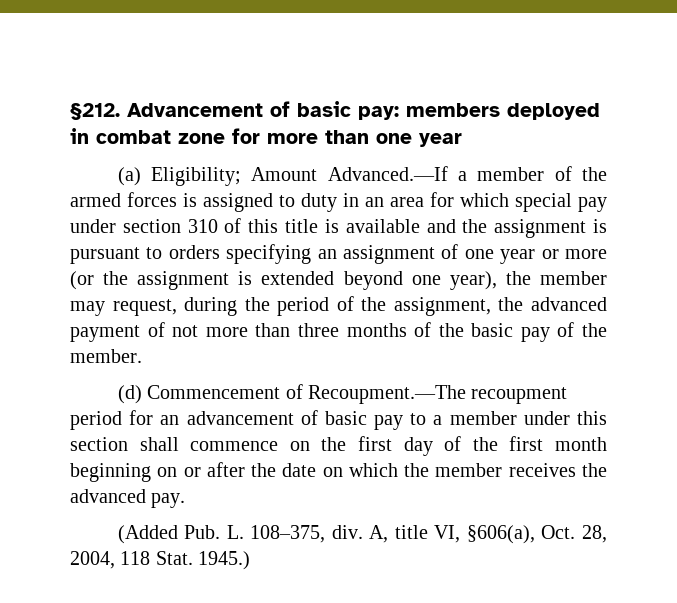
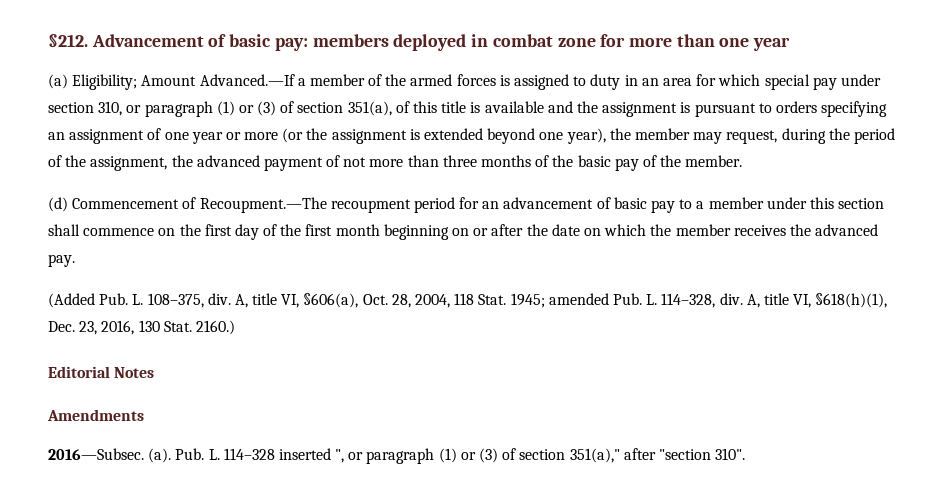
[187,219,218,233] 310 -> [98,101,392,117] 310, or paragraph (1) or (3) of section 351(a),
[198,551,251,570] 1945.) -> [510,293,888,308] [48,320,235,335] [48,366,155,378] [47,409,144,421] [48,448,746,464] 1945; amended Pub. L. 114–328, div. A, title VI, §618(h)(1), Dec. 23, 2016, 130 Stat. 2160.) // Editorial Notes // Amendments // 2016—Subsec. (a). Pub. L. 114–328 inserted ", or paragraph (1) or (3) of section 351(a)," after "section 310".

